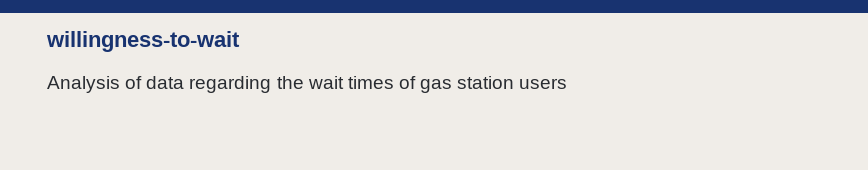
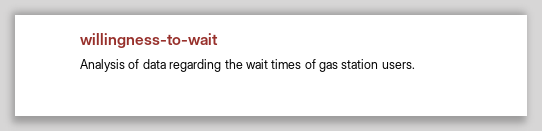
[519,78,568,89] users -> [381,62,415,69] users.

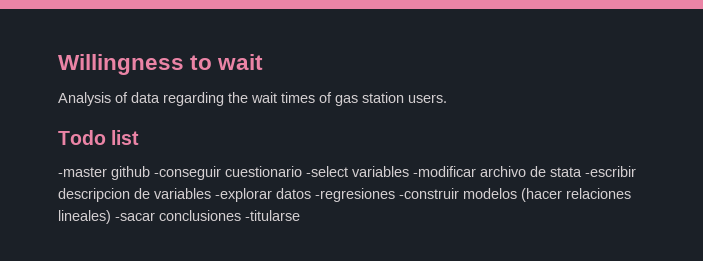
[80,33,218,48] willingness-to-wait -> [58,54,264,75] Willingness to wait
(415, 65) none -> [58,130,140,145] [58,166,636,180] [58,188,631,202] [58,210,300,224] // Todo list // -master github -conseguir cuestionario -select variables -modificar archivo de stata -escribir descripcion de variables -explorar datos -regresiones -construir modelos (hacer relaciones lineales) -sacar conclusiones -titularse

